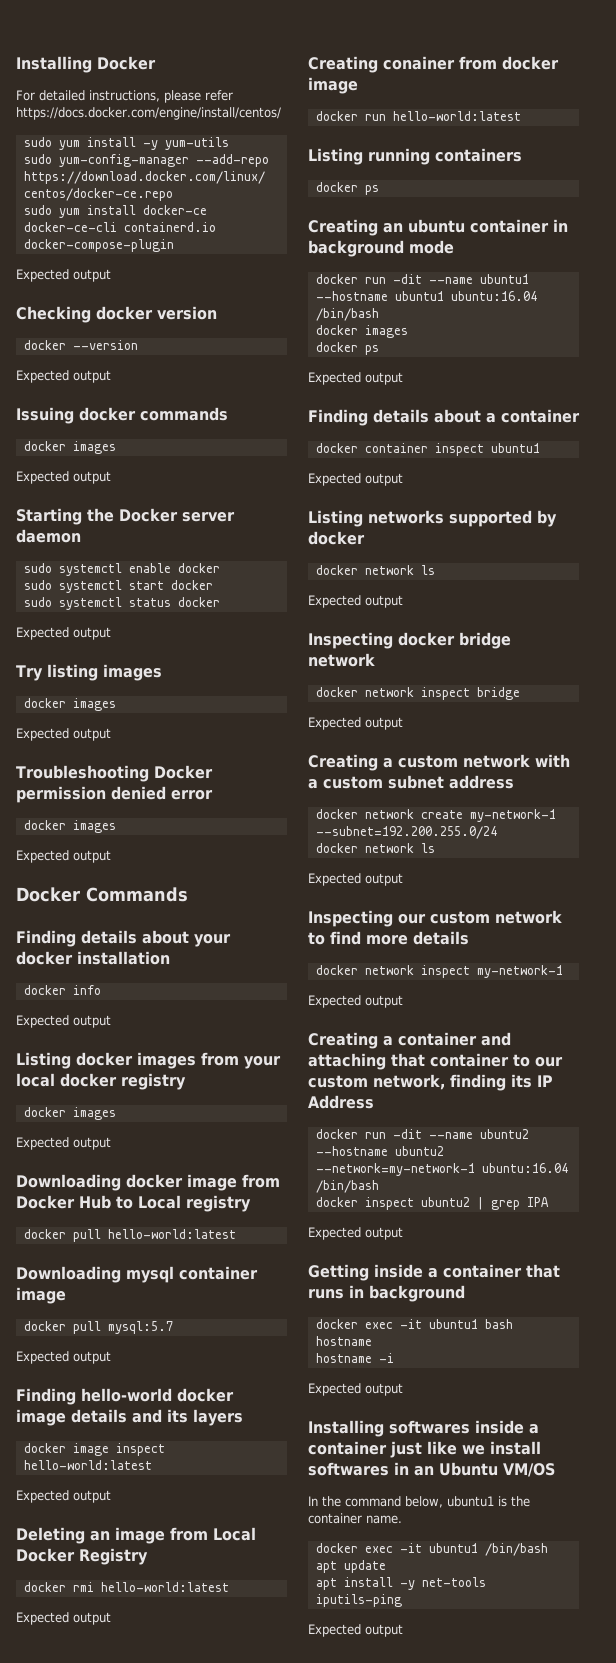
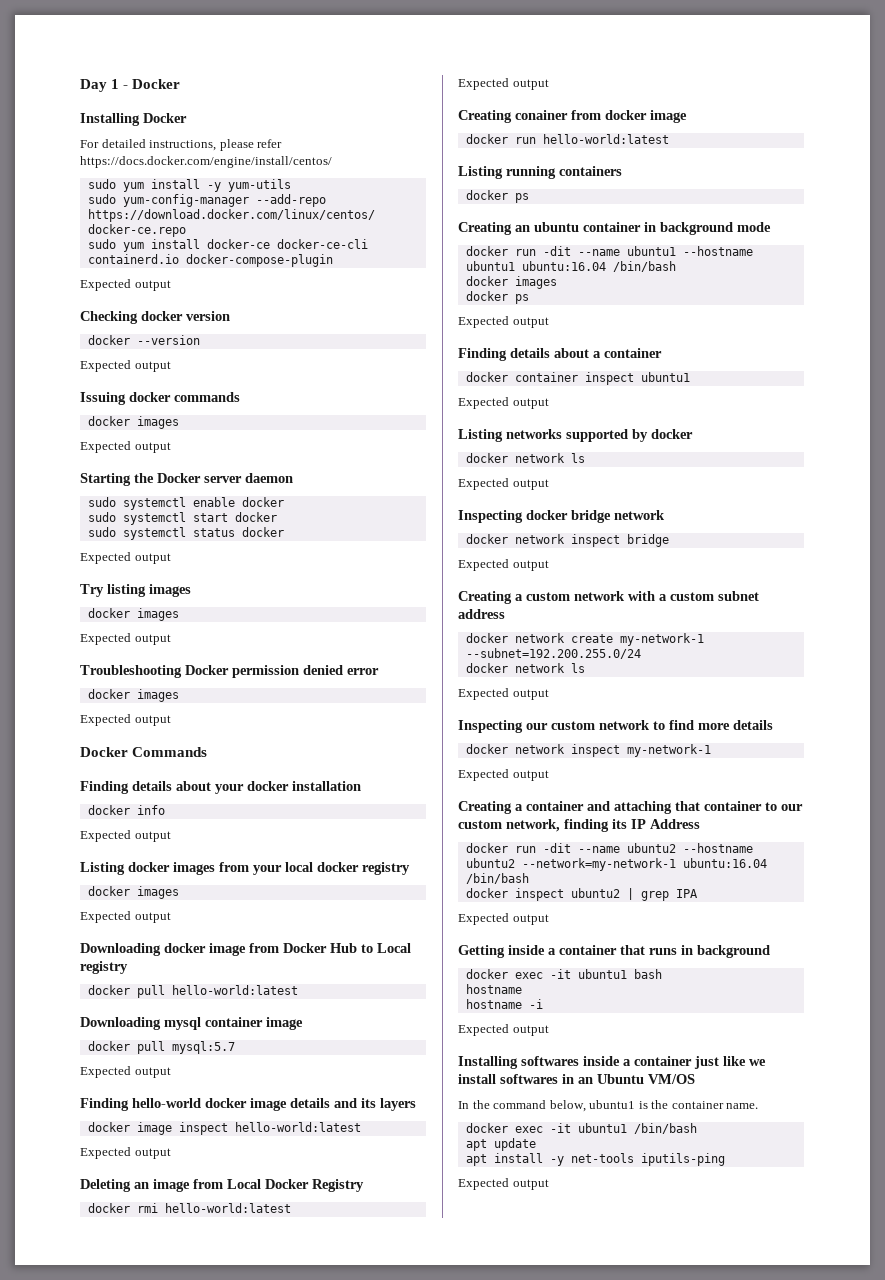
(16, 64) none -> [80,79,181,92] Day 1 - Docker //

